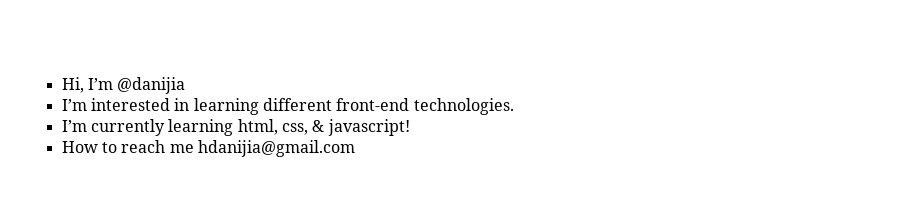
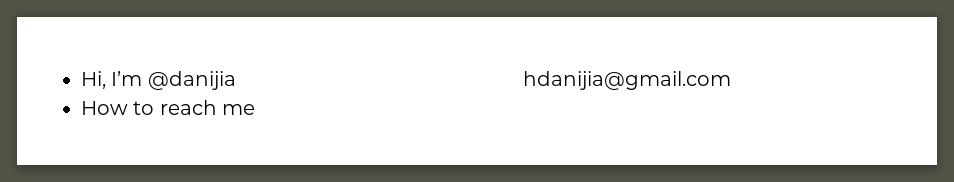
[61,98,514,115] [61,119,410,136] // I’m interested in learning different front-end technologies. // I’m currently learning html, css, & javascript! -> (236, 80) none

